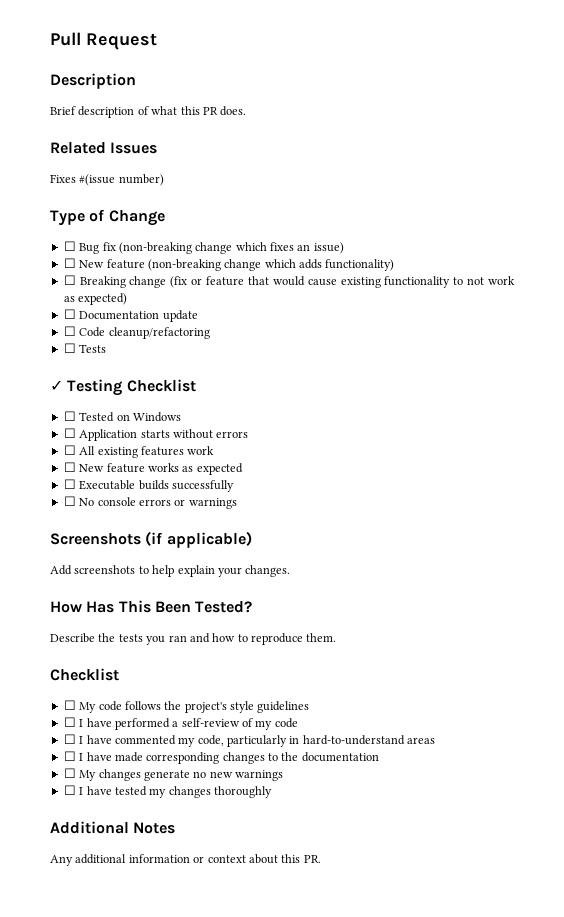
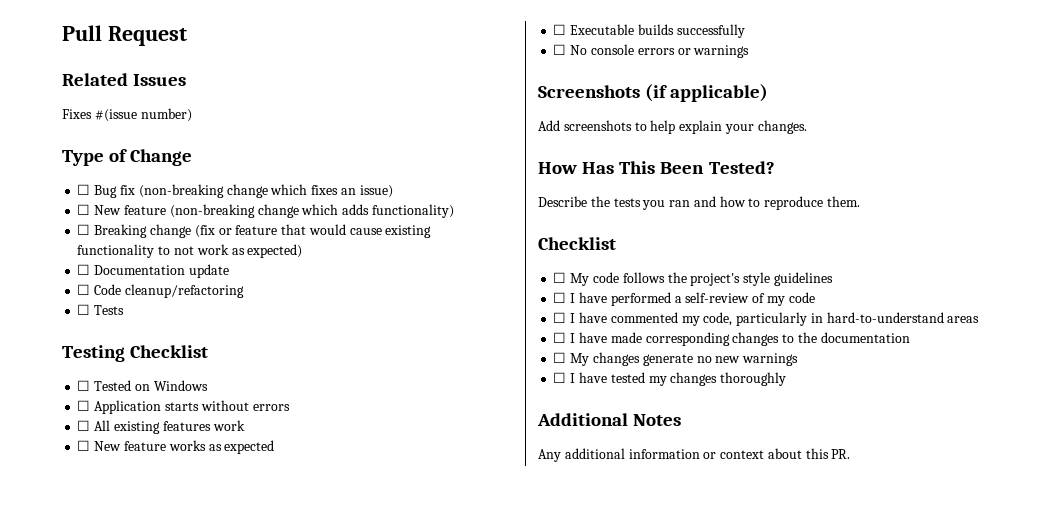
[50,73,136,89] [50,106,247,118] // Description // Brief description of what this PR does. -> (187, 36) none
[50,380,63,391] ✓ -> (125, 310) none

